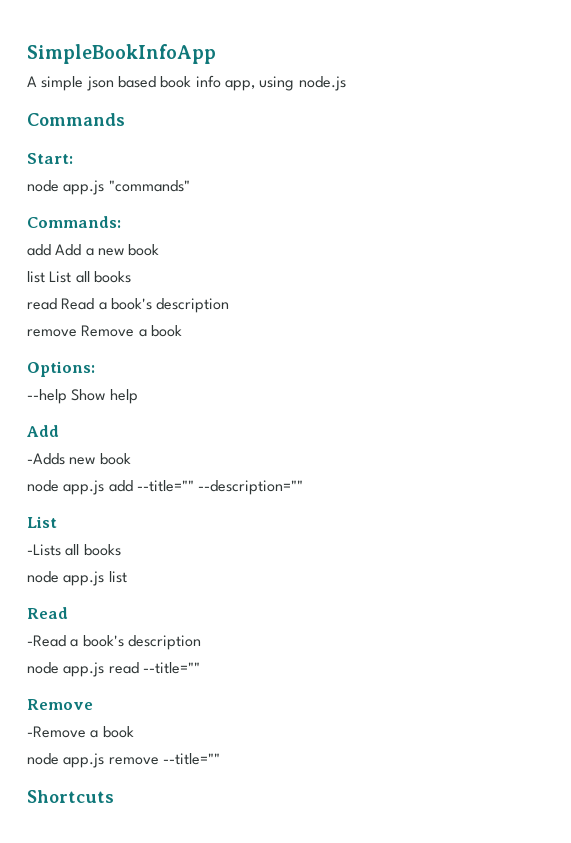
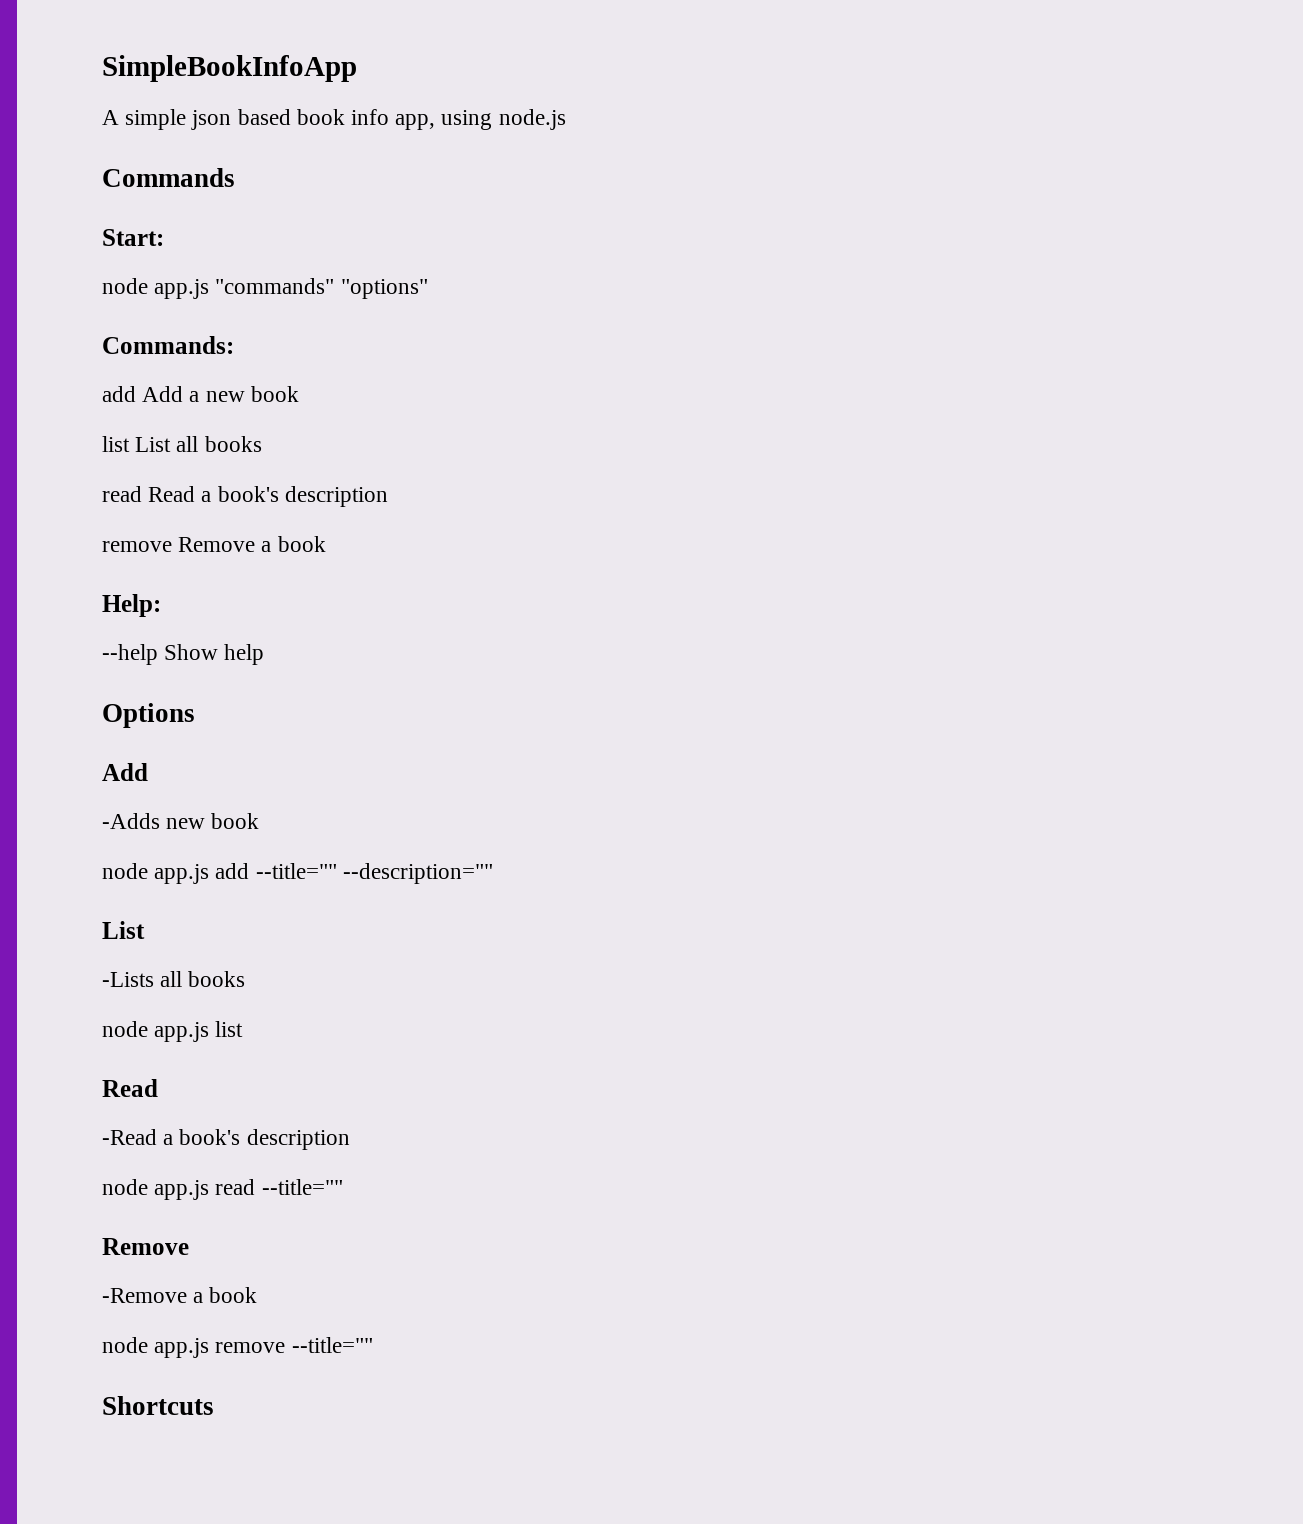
(190, 186) none -> [340,279,428,299] "options"
[27,361,95,377] Options: -> [102,594,161,617] Help:
(138, 396) none -> [102,703,195,728] // Options

